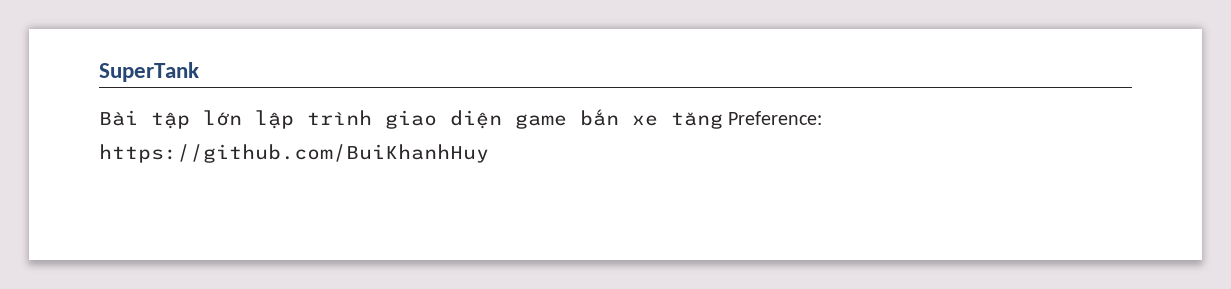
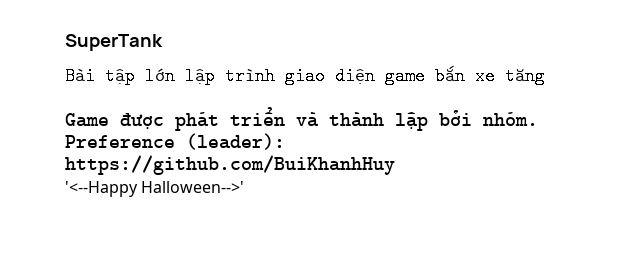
[728,111,823,125] Preference: -> [65,107,538,131] [65,133,285,150] // Game được phát triển và thành lập bởi nhóm. Preference (leader):
(489, 153) none -> [65,181,245,197] // '<--Happy Halloween-->'

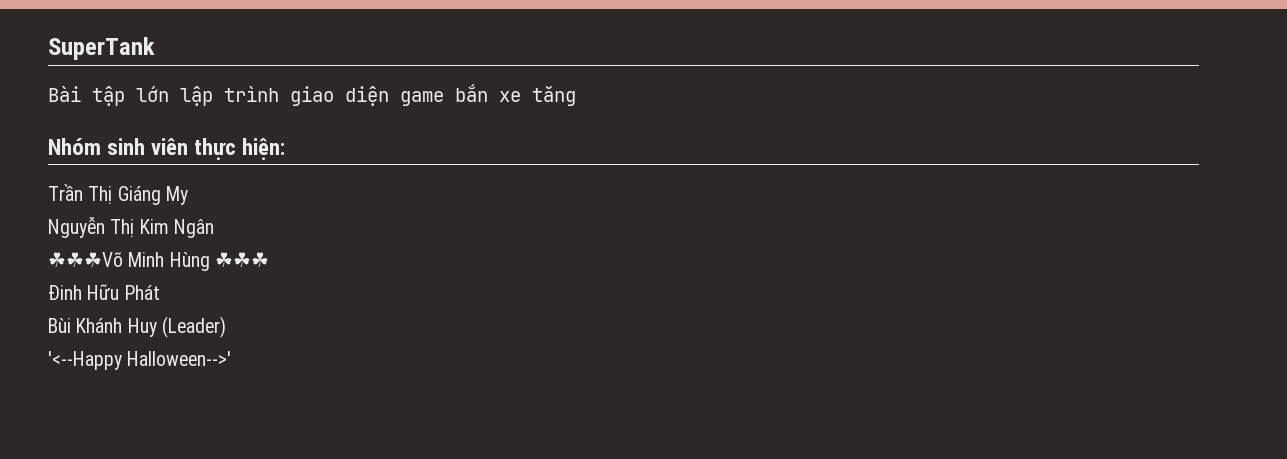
[65,107,538,131] [65,133,285,150] [65,155,395,175] Game được phát triển và thành lập bởi nhóm. Preference (leader): https://github.com/BuiKhanhHuy -> [48,138,286,160] [48,184,188,205] [48,216,214,238] [48,252,269,271] [48,284,160,300] [48,316,226,338] Nhóm sinh viên thực hiện: // Trần Thị Giáng My // Nguyễn Thị Kim Ngân // ☘☘☘Võ Minh Hùng ☘☘☘ // Đinh Hữu Phát // Bùi Khánh Huy (Leader)

